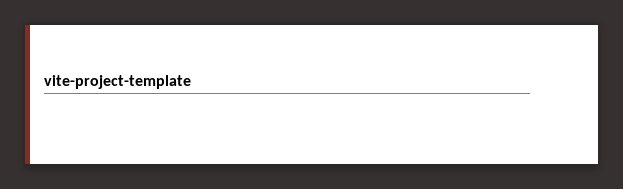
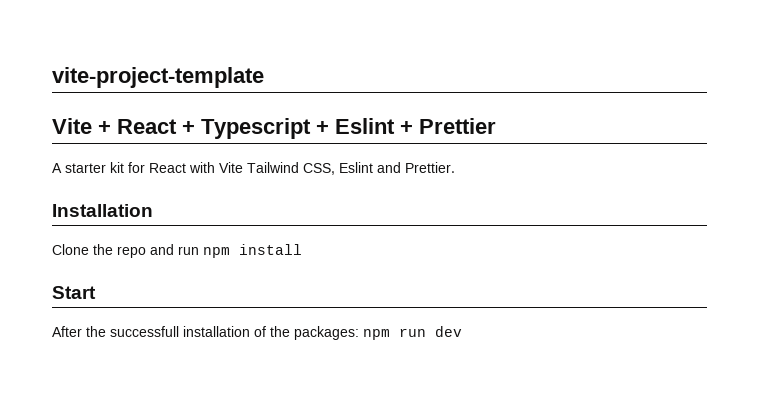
(191, 82) none -> [52,118,496,139] [52,162,455,175] [52,204,153,217] [52,244,302,258] [52,286,96,299] [52,326,462,340] // Vite + React + Typescript + Eslint + Prettier // A starter kit for React with Vite Tailwind CSS, Eslint and Prettier. // Installation // Clone the repo and run npm install // Start // After the successfull installation of the packages: npm run dev

